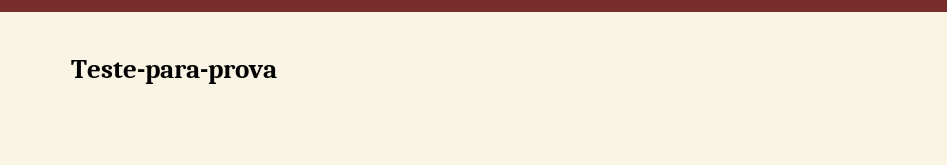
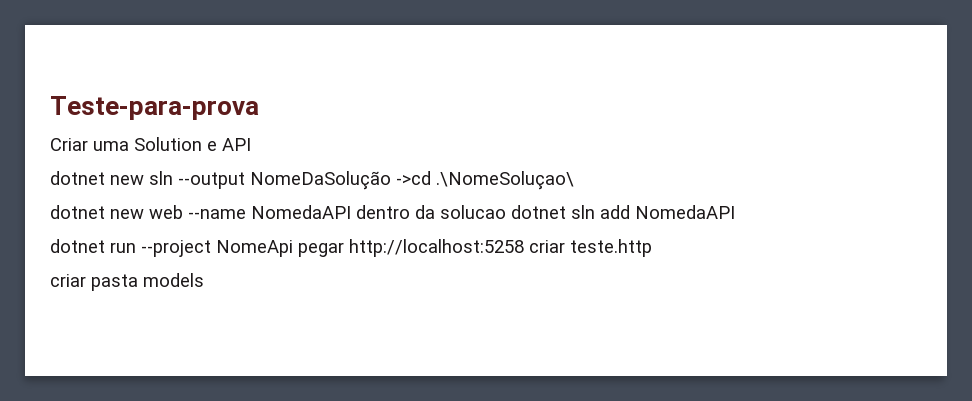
(277, 72) none -> [50,137,251,151] [50,171,574,190] [50,205,735,219] [50,239,652,257] [50,273,204,291] // Criar uma Solution e API // dotnet new sln --output NomeDaSolução ->cd .\NomeSoluçao\ // dotnet new web --name NomedaAPI dentro da solucao dotnet sln add NomedaAPI // dotnet run --project NomeApi pegar http://localhost:5258 criar teste.http // criar pasta models

